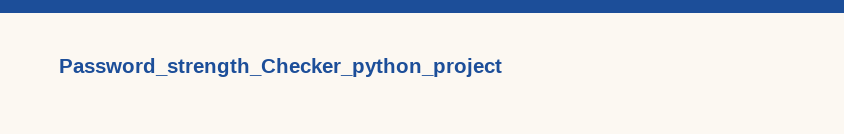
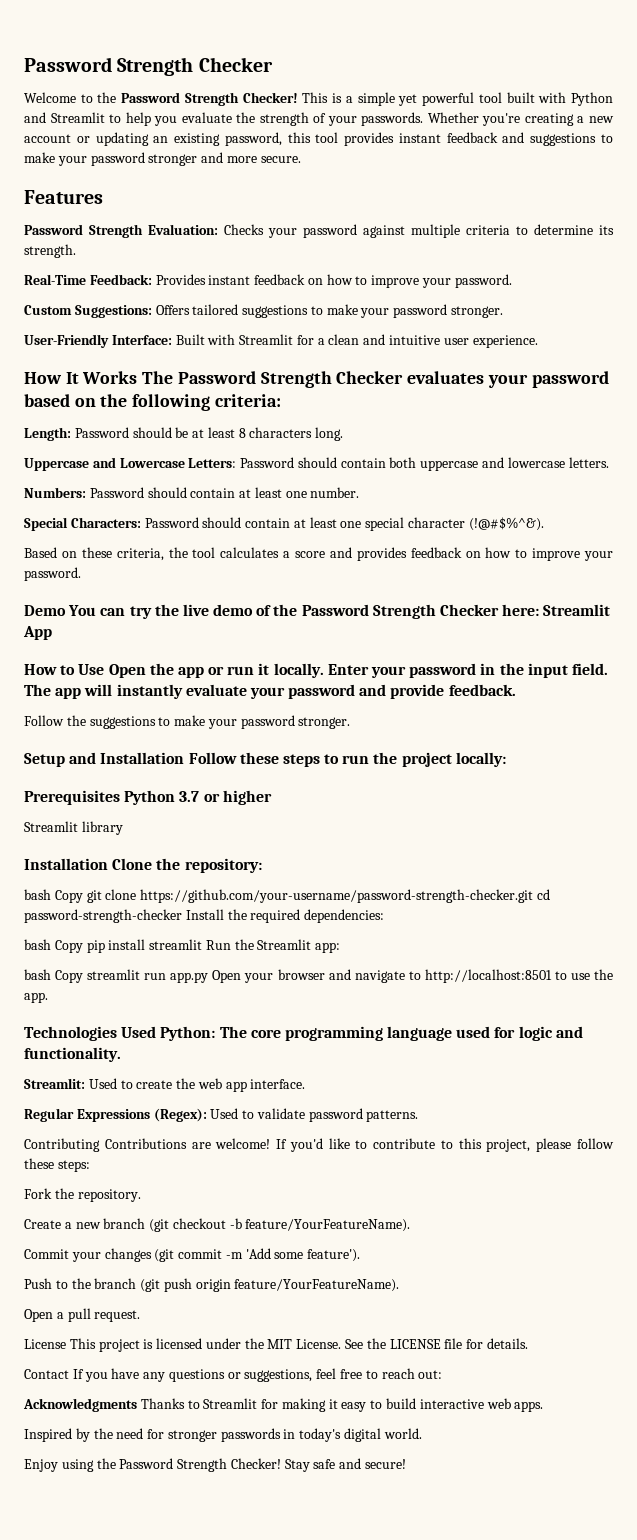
[59,58,502,77] Password_strength_Checker_python_project -> [24,57,273,76] [24,92,614,106] [24,112,614,126] [24,132,613,146] [24,152,301,166] [24,190,103,204] [24,224,614,238] [24,244,76,258] [24,274,512,288] [24,304,504,318] [24,334,538,348] [24,371,609,388] [24,394,281,411] [24,427,344,441] [24,457,609,471] [24,487,360,498] [24,517,544,531] [24,547,613,561] [24,567,81,581] [24,604,611,619] [23,626,52,640] [24,663,608,678] [24,684,516,699] [24,715,351,729] [24,752,506,767] [24,790,272,805] [24,821,123,835] [24,858,262,873] [24,889,550,903] [24,909,385,923] [24,939,341,953] [24,969,613,983] [24,992,48,1003] [24,1026,583,1041] [24,1047,121,1062] [24,1078,306,1092] [24,1108,419,1122] [24,1138,614,1152] [24,1158,90,1172] [24,1188,141,1202] [24,1218,411,1232] [24,1248,361,1262] [24,1278,400,1292] [24,1308,141,1322] [24,1338,528,1352] [24,1368,443,1382] [23,1398,544,1412] [24,1428,422,1442] [24,1458,407,1472] Password Strength Checker // Welcome to the Password Strength Checker! This is a simple yet powerful tool built with Python and Streamlit to help you evaluate the strength of your passwords. Whether you're creating a new account or updating an existing password, this tool provides instant feedback and suggestions to make your password stronger and more secure. // Features // Password Strength Evaluation: Checks your password against multiple criteria to determine its strength. // Real-Time Feedback: Provides instant feedback on how to improve your password. // Custom Suggestions: Offers tailored suggestions to make your password stronger. // User-Friendly Interface: Built with Streamlit for a clean and intuitive user experience. // How It Works The Password Strength Checker evaluates your password based on the following criteria: // Length: Password should be at least 8 characters long. // Uppercase and Lowercase Letters: Password should contain both uppercase and lowercase letters. // Numbers: Password should contain at least one number. // Special Characters: Password should contain at least one special character (!@#$%^&). // Based on these criteria, the tool calculates a score and provides feedback on how to improve your password. // Demo You can try the live demo of the Password Strength Checker here: Streamlit App // How to Use Open the app or run it locally. Enter your password in the input field. The app will instantly evaluate your password and provide feedback. // Follow the suggestions to make your password stronger. // Setup and Installation Follow these steps to run the project locally: // Prerequisites Python 3.7 or higher // Streamlit library // Installation Clone the repository: // bash Copy git clone https://github.com/your-username/password-strength-checker.git cd password-strength-checker Install the required dependencies: // bash Copy pip install streamlit Run the Streamlit app: // bash Copy streamlit run app.py Open your browser and navigate to http://localhost:8501 to use the app. // Technologies Used Python: The core programming language used for logic and functionality. // Streamlit: Used to create the web app interface. // Regular Expressions (Regex): Used to validate password patterns. // Contributing Contributions are welcome! If you'd like to contribute to this project, please follow these steps: // Fork the repository. // Create a new branch (git checkout -b feature/YourFeatureName). // Commit your changes (git commit -m 'Add some feature'). // Push to the branch (git push origin feature/YourFeatureName). // Open a pull request. // License This project is licensed under the MIT License. See the LICENSE file for details. // Contact If you have any questions or suggestions, feel free to reach out: // Acknowledgments Thanks to Streamlit for making it easy to build interactive web apps. // Inspired by the need for stronger passwords in today's digital world. // Enjoy using the Password Strength Checker! Stay safe and secure!

